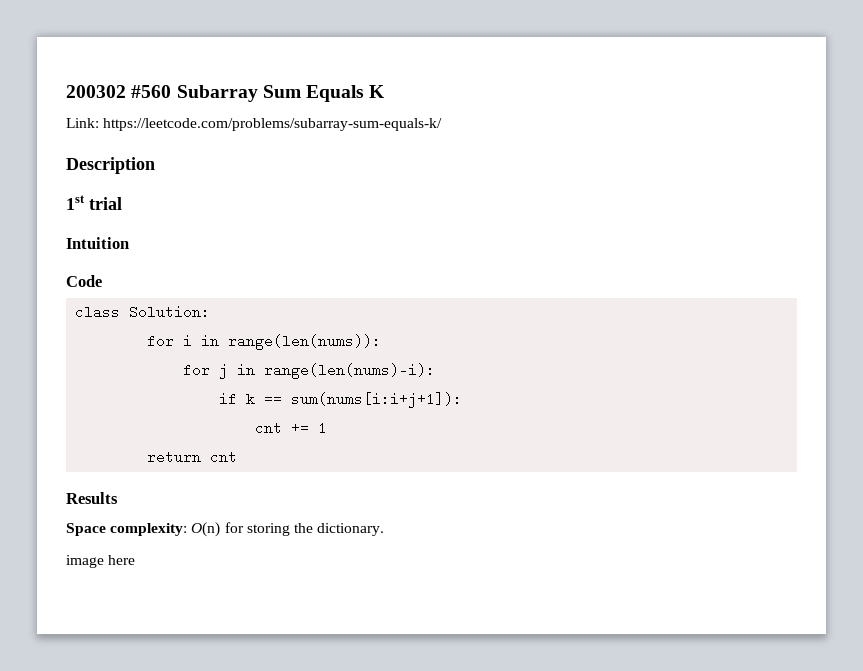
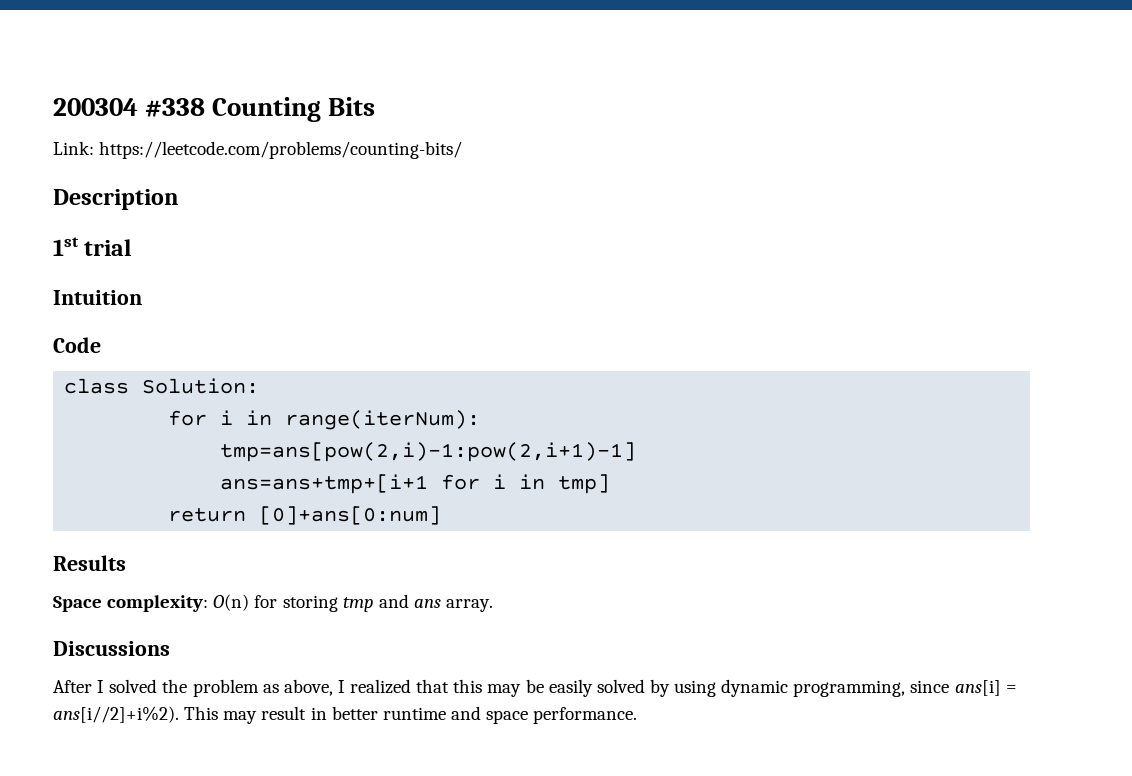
[66,85,386,102] 200302 #560 Subarray Sum Equals K -> [53,97,376,122] 200304 #338 Counting Bits
[103,118,443,131] https://leetcode.com/problems/subarray-sum-equals-k/ -> [99,141,463,159] https://leetcode.com/problems/counting-bits/
[228,334,382,350] [183,363,436,379] [219,392,463,408] [255,421,328,435] range(len(nums)): // for j in range(len(nums)-i): // if k == sum(nums[i:i+j+1]): // cnt += 1 -> [285,410,481,430] [220,442,637,462] [220,474,611,494] range(iterNum): // tmp=ans[pow(2,i)-1:pow(2,i+1)-1] // ans=ans+tmp+[i+1 for i in tmp]
[210,450,238,464] cnt -> [259,506,442,525] [0]+ans[0:num]
[293,523,385,536] [66,555,136,568] the dictionary. // image here -> [342,594,494,612] [53,641,170,656] [53,679,1017,697] [53,706,638,724] tmp and ans array. // Discussions // After I solved the problem as above, I realized that this may be easily solved by using dynamic programming, since ans[i] = ans[i//2]+i%2). This may result in better runtime and space performance.

